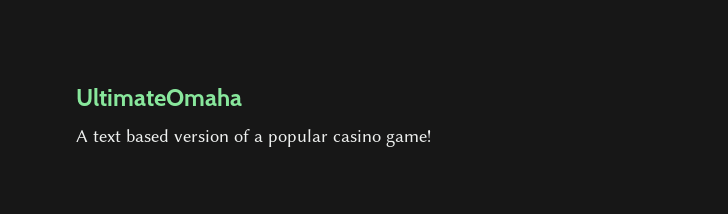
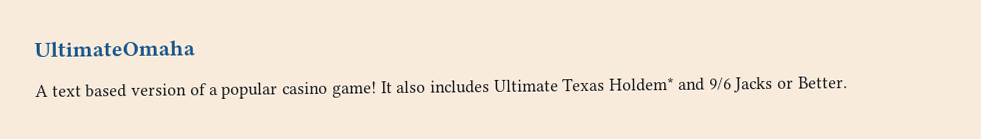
(431, 138) none -> [380,76,848,94] It also includes Ultimate Texas Holdem* and 9/6 Jacks or Better.

